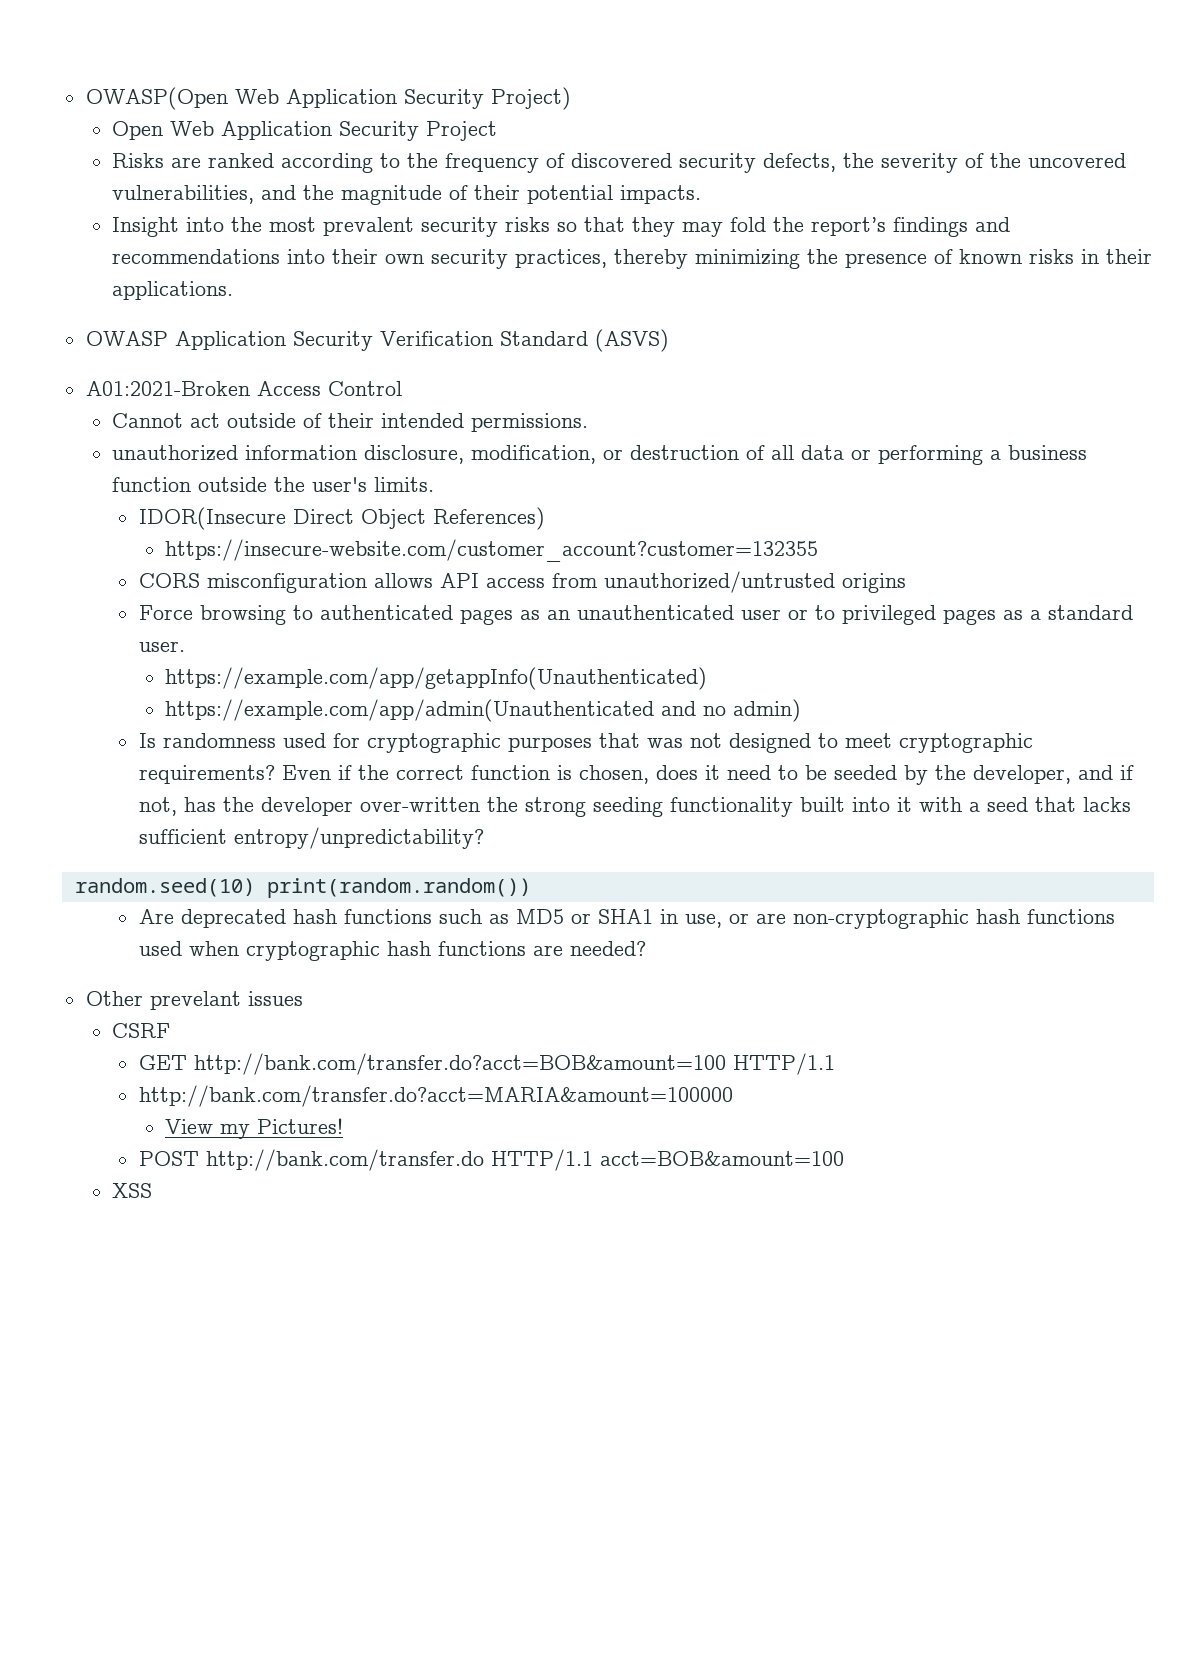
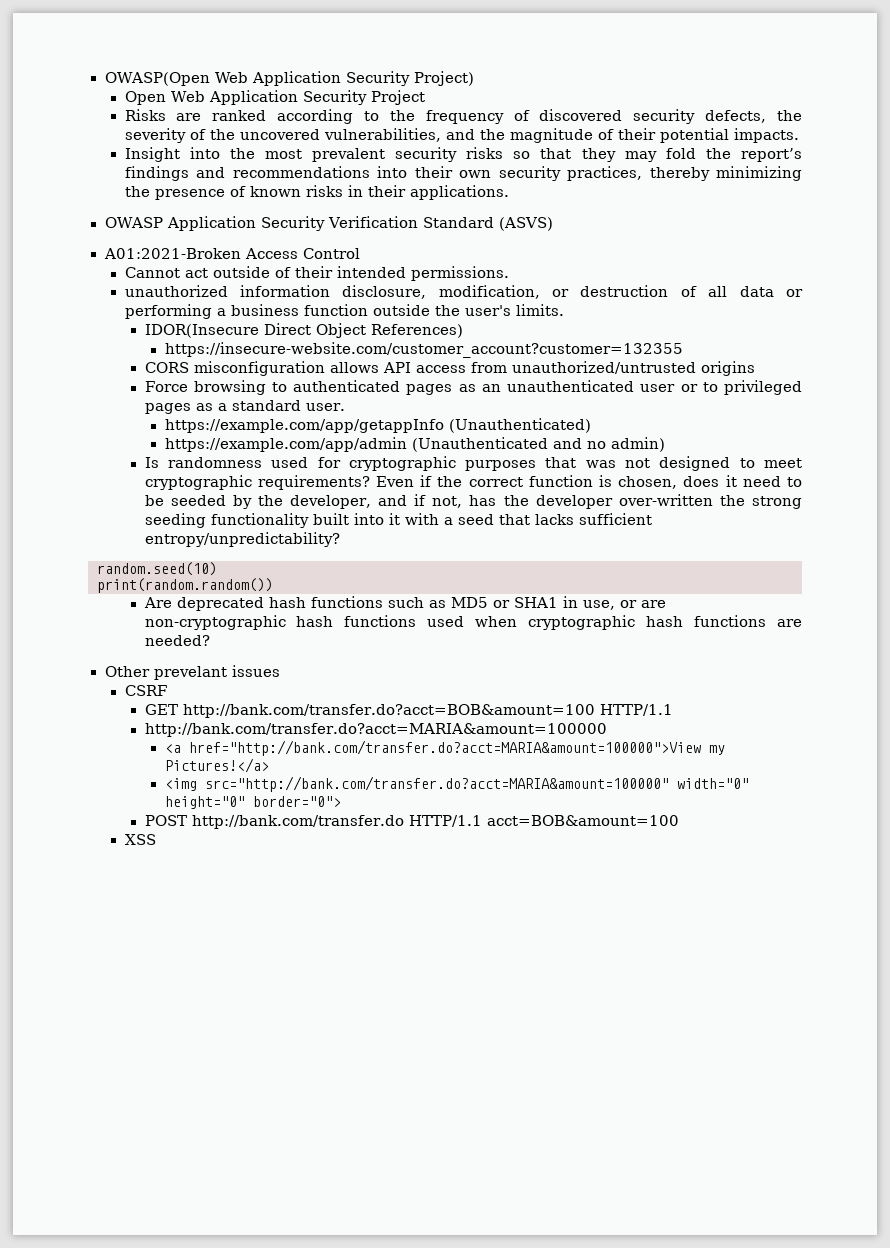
[165,667,708,690] [165,699,655,722] https://example.com/app/getappInfo(Unauthenticated) // https://example.com/app/admin(Unauthenticated -> [164,418,591,433] [164,437,548,452] https://example.com/app/getappInfo (Unauthenticated) // https://example.com/app/admin (Unauthenticated
(255, 887) none -> (217, 569) //
[165,1118,344,1139] View my Pictures! -> [164,740,725,756] [164,758,269,773] [164,776,749,792] [164,796,341,809] <a href="http://bank.com/transfer.do?acct=MARIA&amount=100000">View my Pictures!</a> // <img src="http://bank.com/transfer.do?acct=MARIA&amount=100000" width="0" height="0" border="0">

